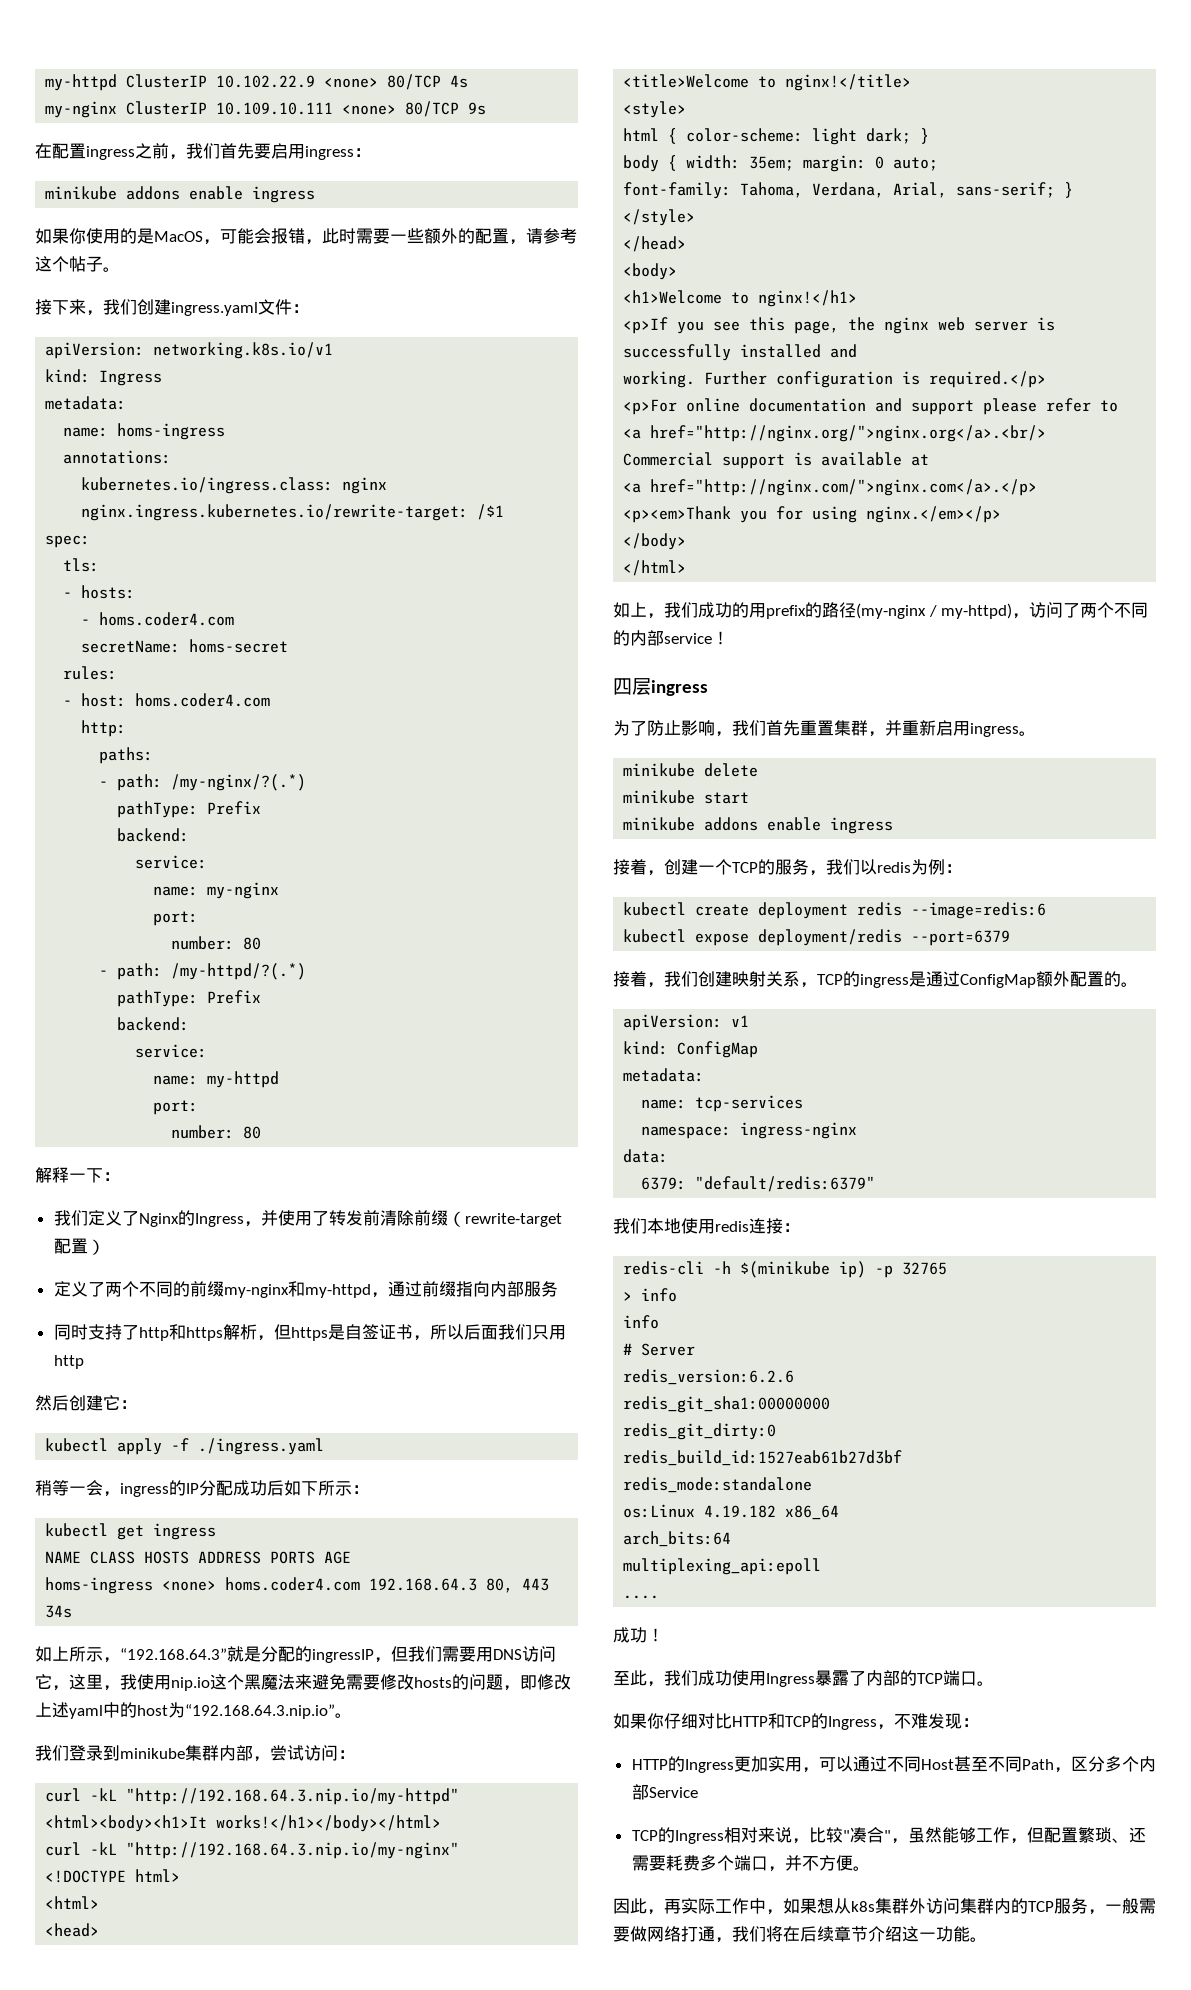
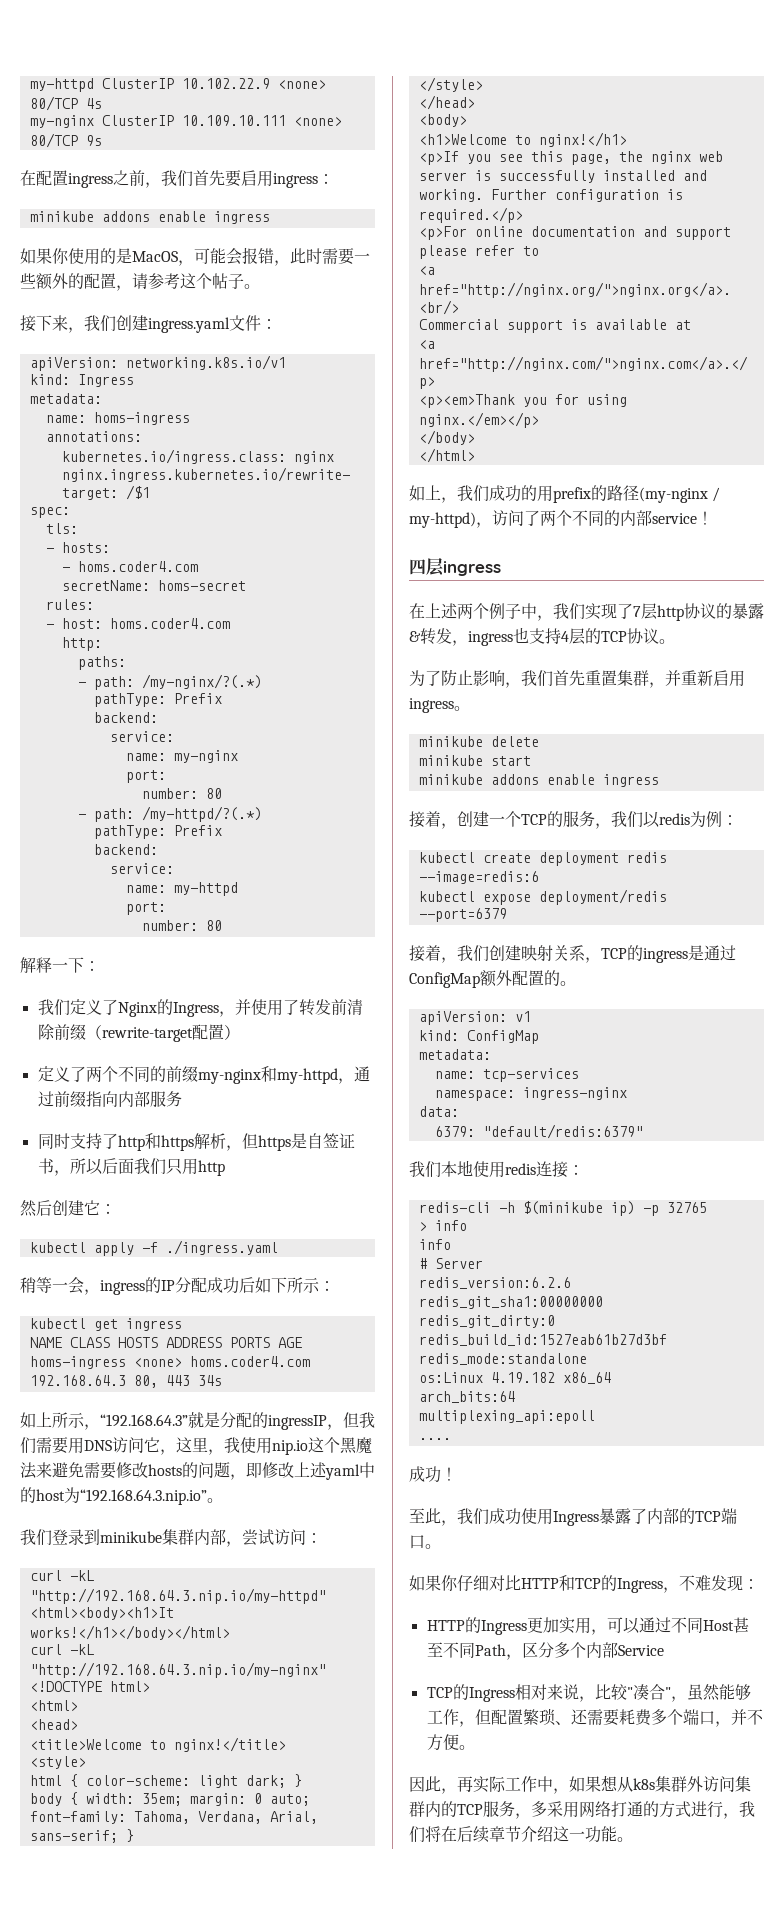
(708, 688) none -> [409,603,764,621] [409,627,675,646] // 在上述两个例子中，我们实现了7层http协议的暴露&转发，ingress也支持4层的TCP协议。
[1105,1898,1156,1914] [613,1926,715,1942] 一般需要做网络打通 -> [531,1801,723,1818] 多采用网络打通的方式进行

